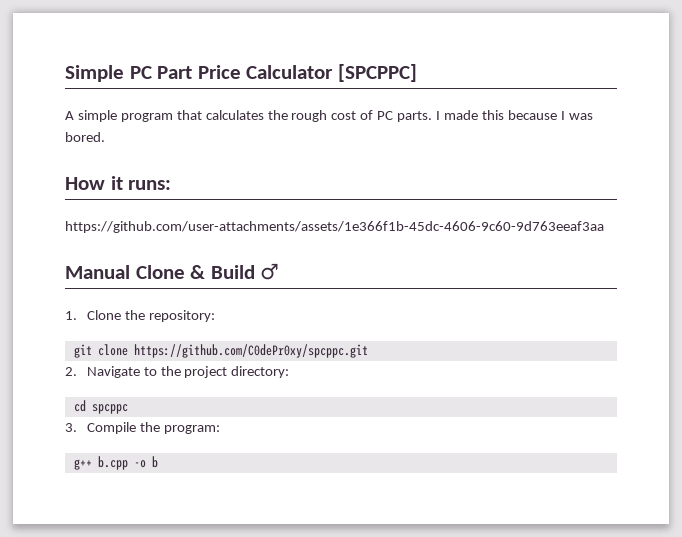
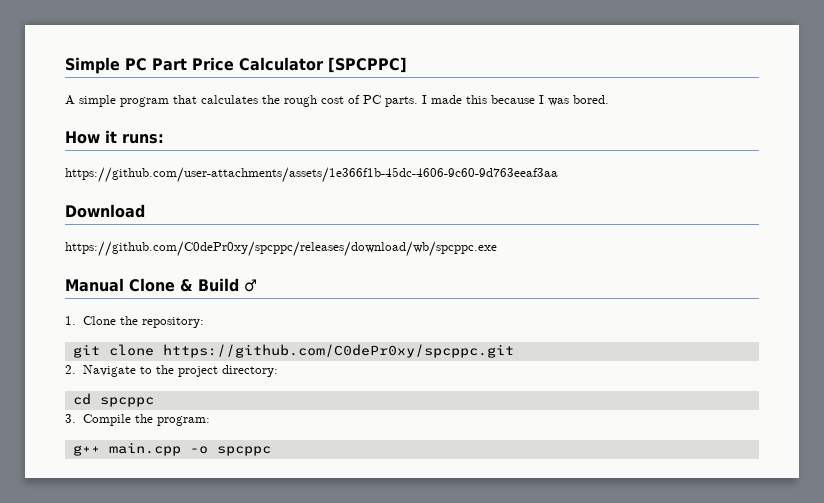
(604, 227) none -> [65,204,145,218] [65,241,497,257] // Download // https://github.com/C0dePr0xy/spcppc/releases/download/wb/spcppc.exe
[97,456,158,470] b.cpp -o b -> [108,442,271,456] main.cpp -o spcppc

